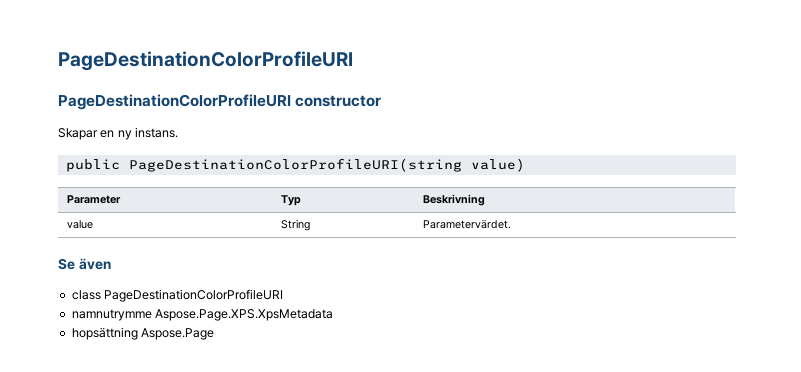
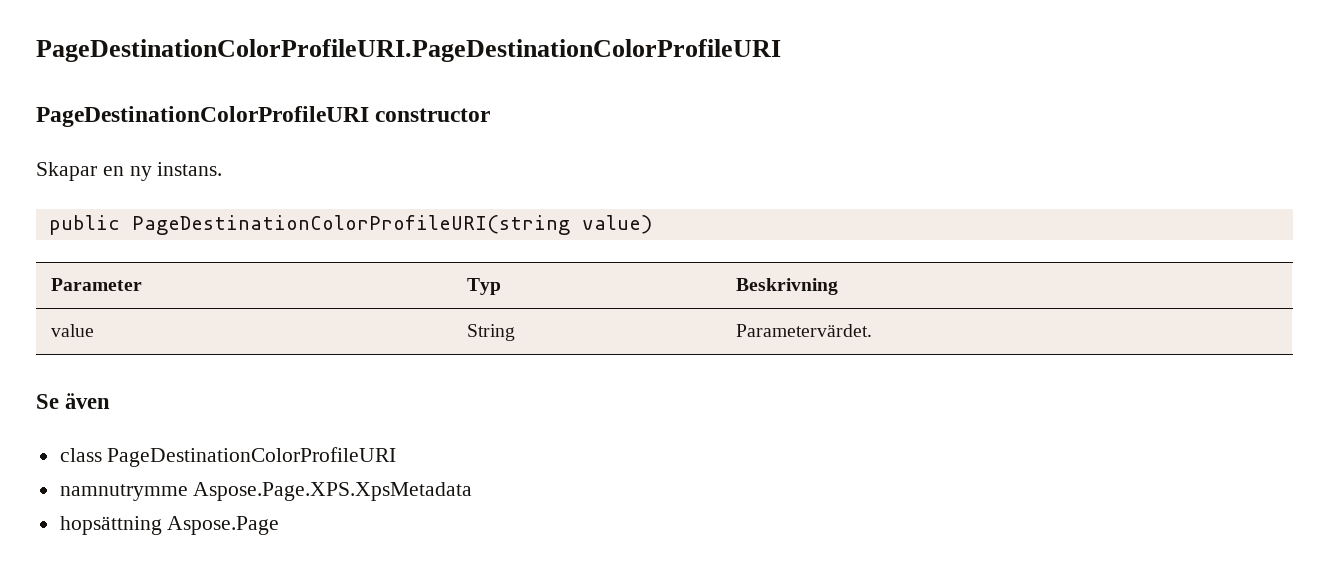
[58,51,353,71] PageDestinationColorProfileURI -> [36,39,781,62] PageDestinationColorProfileURI.PageDestinationColorProfileURI

